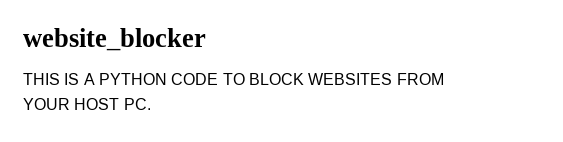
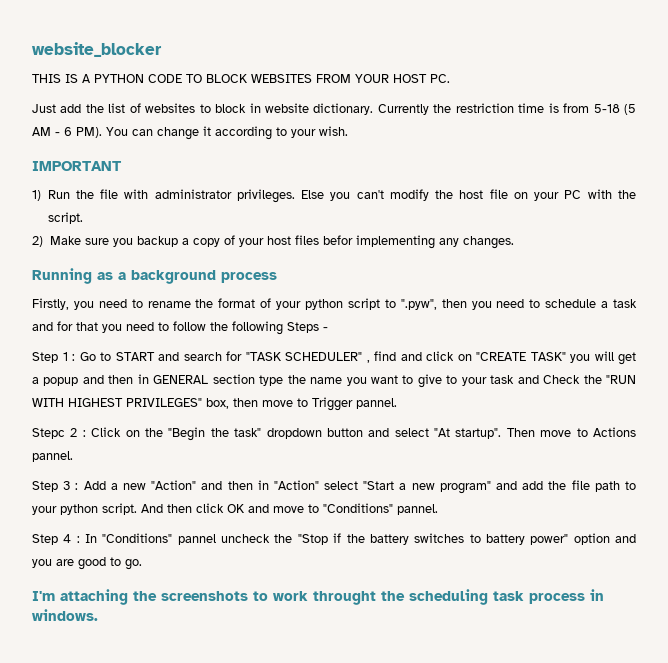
(151, 104) none -> [32,103,637,115] [32,126,348,140] [32,161,122,171] [32,189,636,203] [47,212,83,224] [32,235,514,249] [32,268,277,284] [32,298,638,310] [32,321,328,335] [32,351,636,365] [32,374,636,388] [32,397,397,411] [32,427,637,441] [32,451,73,462] [32,480,636,494] [32,503,438,515] [32,533,637,545] [32,557,142,570] [32,589,604,605] [32,609,98,621] // Just add the list of websites to block in website dictionary. Currently the restriction time is from 5-18 (5 AM - 6 PM). You can change it according to your wish. // IMPORTANT // 1) Run the file with administrator privileges. Else you can't modify the host file on your PC with the script. // 2) Make sure you backup a copy of your host files befor implementing any changes. // Running as a background process // Firstly, you need to rename the format of your python script to ".pyw", then you need to schedule a task and for that you need to follow the following Steps - // Step 1 : Go to START and search for "TASK SCHEDULER" , find and click on "CREATE TASK" you will get a popup and then in GENERAL section type the name you want to give to your task and Check the "RUN WITH HIGHEST PRIVILEGES" box, then move to Trigger pannel. // Stepc 2 : Click on the "Begin the task" dropdown button and select "At startup". Then move to Actions pannel. // Step 3 : Add a new "Action" and then in "Action" select "Start a new program" and add the file path to your python script. And then click OK and move to "Conditions" pannel. // Step 4 : In "Conditions" pannel uncheck the "Stop if the battery switches to battery power" option and you are good to go. // I'm attaching the screenshots to work throught the scheduling task process in windows.

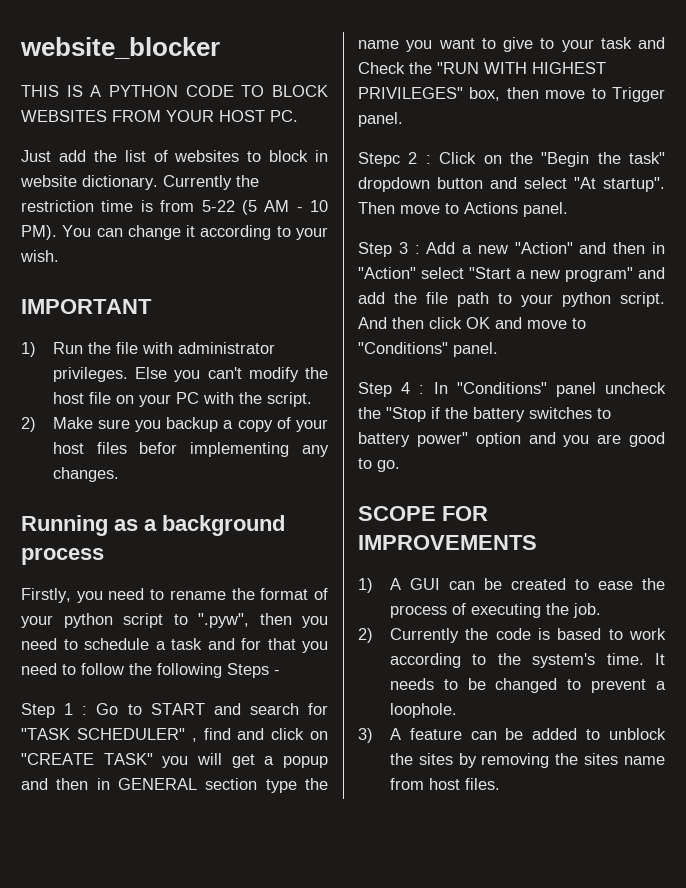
[593,104,620,113] 5-18 -> [201,200,235,212] 5-22
[64,127,72,136] 6 -> [310,200,328,212] 10
[356,398,397,409] pannel. -> [358,112,403,127] panel.
[32,451,73,462] pannel. -> [523,202,568,217] panel.
[397,504,438,515] pannel. -> [453,342,498,357] panel.
[177,534,216,545] pannel -> [555,382,596,397] panel
[32,589,604,605] [32,609,98,621] I'm attaching the screenshots to work throught the scheduling task process in windows. -> [358,506,488,521] [358,535,537,550] [358,578,665,593] [389,603,601,618] [358,628,666,643] [389,653,665,668] [389,678,666,693] [389,703,457,718] [358,728,666,743] [389,753,665,768] [389,778,500,790] SCOPE FOR IMPROVEMENTS // 1) A GUI can be created to ease the process of executing the job. // 2) Currently the code is based to work according to the system's time. It needs to be changed to prevent a loophole. // 3) A feature can be added to unblock the sites by removing the sites name from host files.

